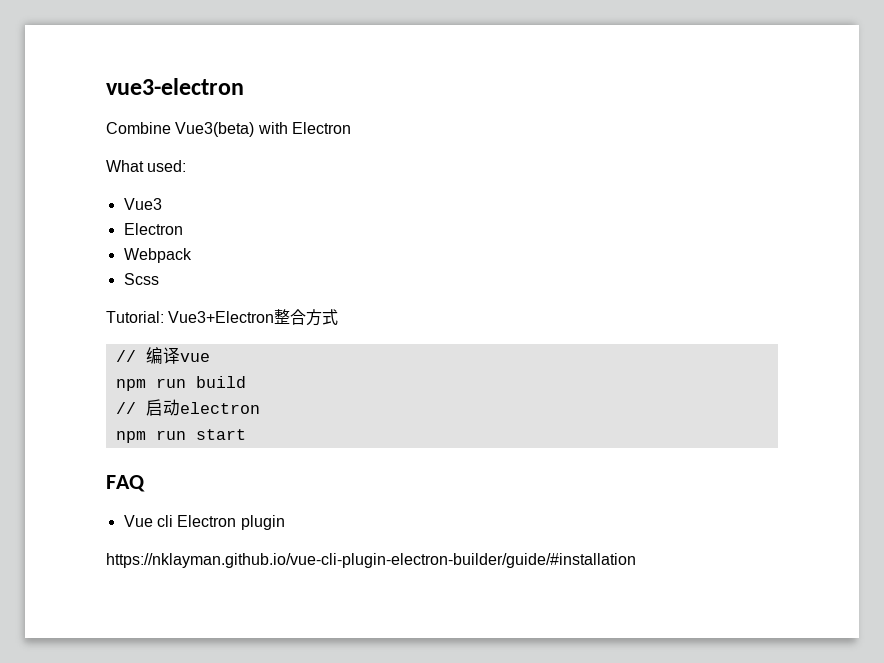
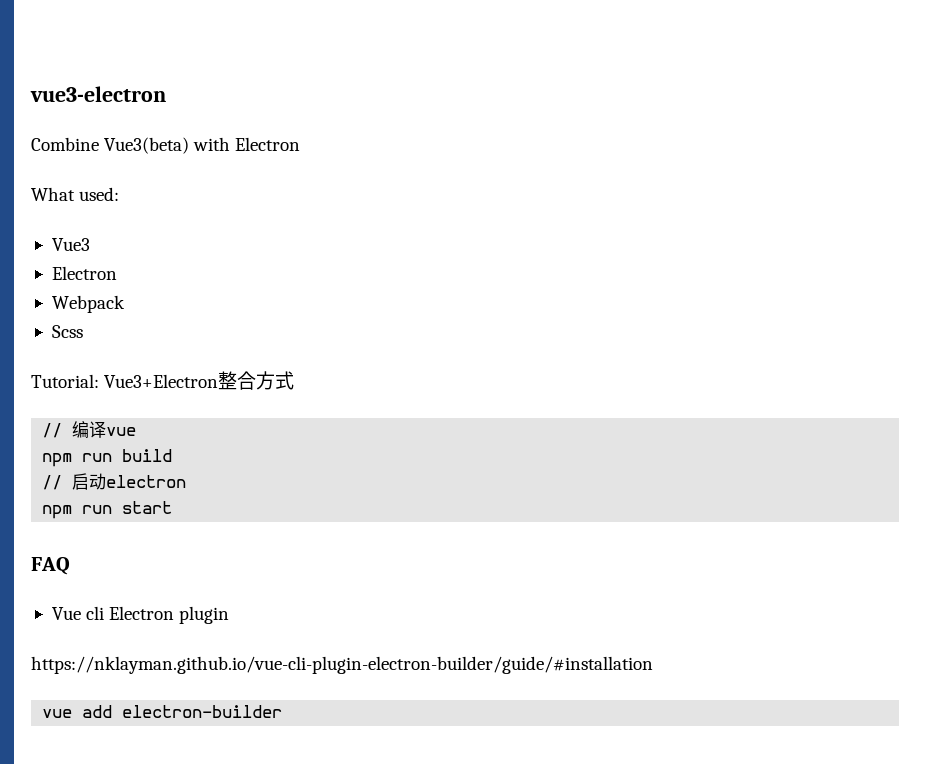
(636, 560) none -> [42,705,283,718] // vue add electron-builder

